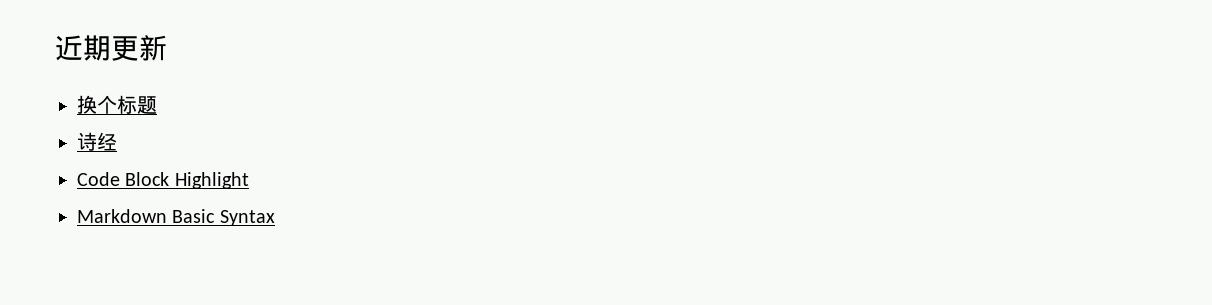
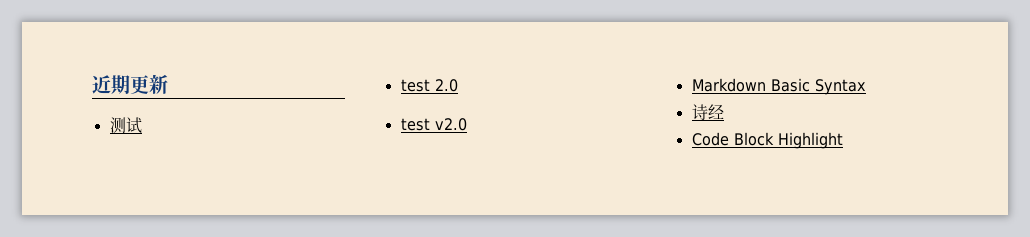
[77,95,157,114] 换个标题 -> [109,117,142,133] [400,79,458,92] [400,118,467,131] [691,78,866,95] 测试 // test 2.0 // test v2.0 // Markdown Basic Syntax
[77,209,275,226] // Markdown Basic Syntax -> (843, 140) none

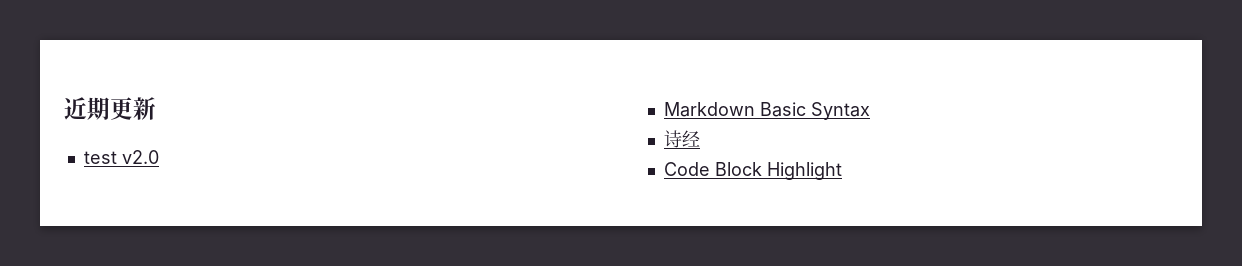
[109,117,142,133] [400,79,458,92] // 测试 // test 2.0 -> (156, 108) none

